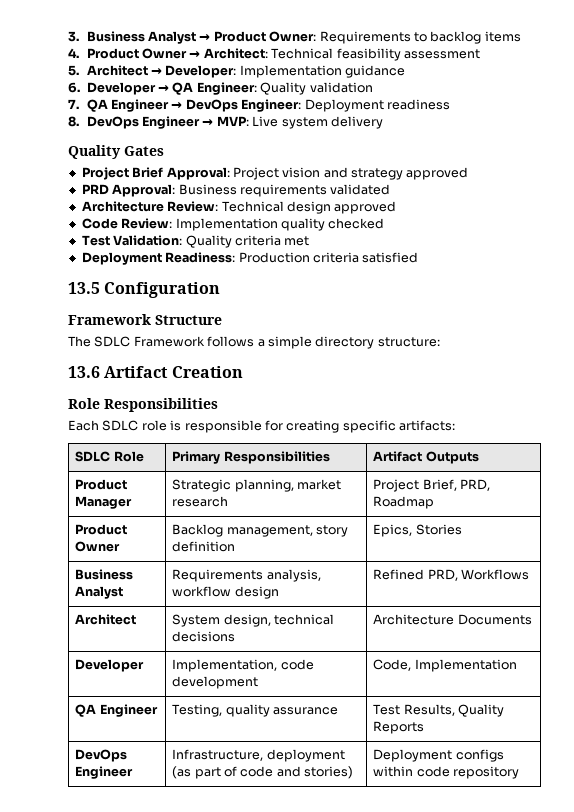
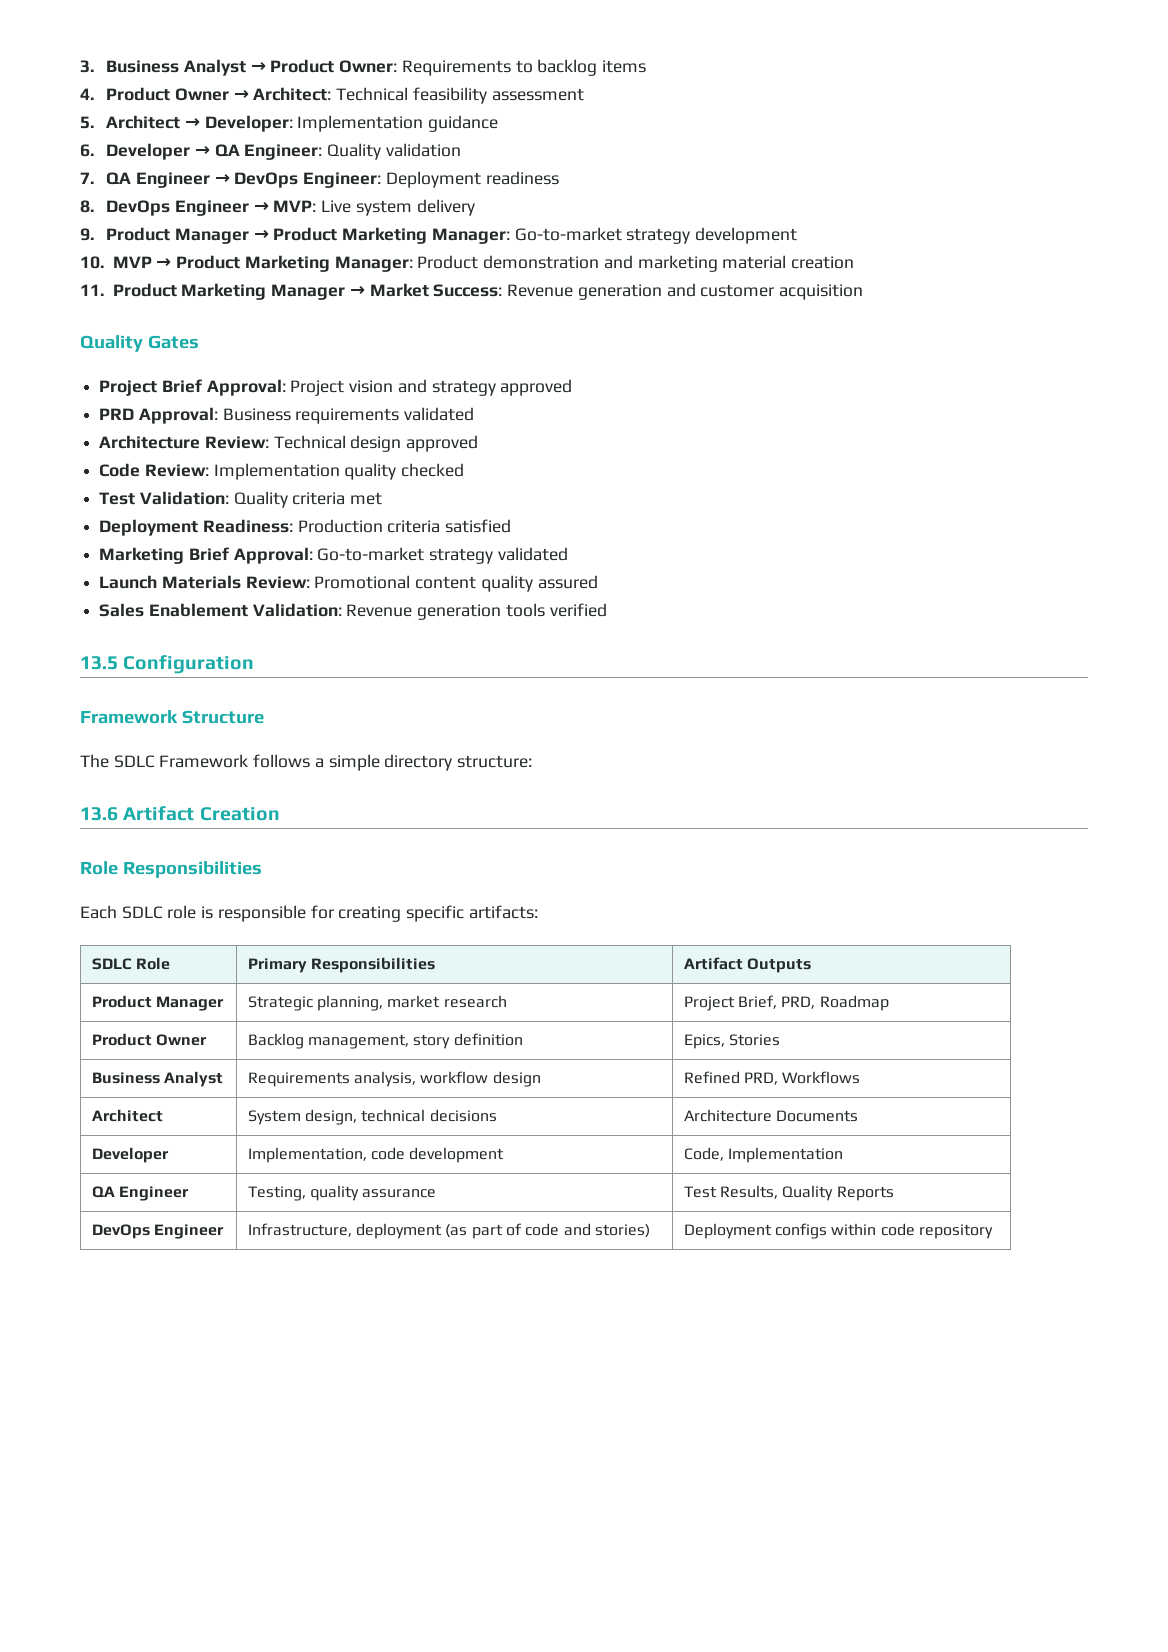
(383, 122) none -> [80,227,798,244] [80,255,855,272] [80,283,864,300] // 9. Product Manager → Product Marketing Manager: Go-to-market strategy development // 10. MVP → Product Marketing Manager: Product demonstration and marketing material creation // 11. Product Marketing Manager → Market Success: Revenue generation and customer acquisition
(419, 257) none -> [99,547,568,564] [99,575,598,592] [99,603,607,620] // Marketing Brief Approval: Go-to-market strategy validated // Launch Materials Review: Promotional content quality assured // Sales Enablement Validation: Revenue generation tools verified

